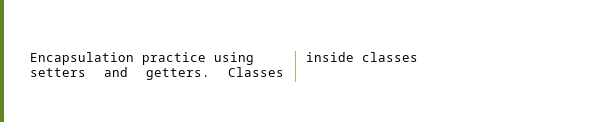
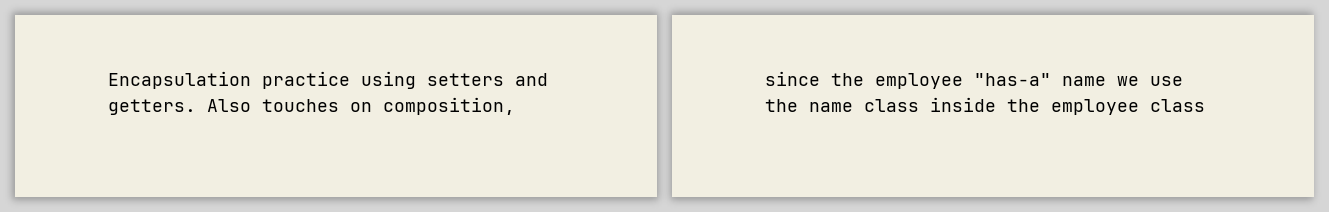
[228,67,284,77] [306,52,418,62] Classes inside classes -> [207,97,515,115] [765,71,1183,89] [765,97,1205,115] Also touches on composition, since the employee "has-a" name we use the name class inside the employee class

